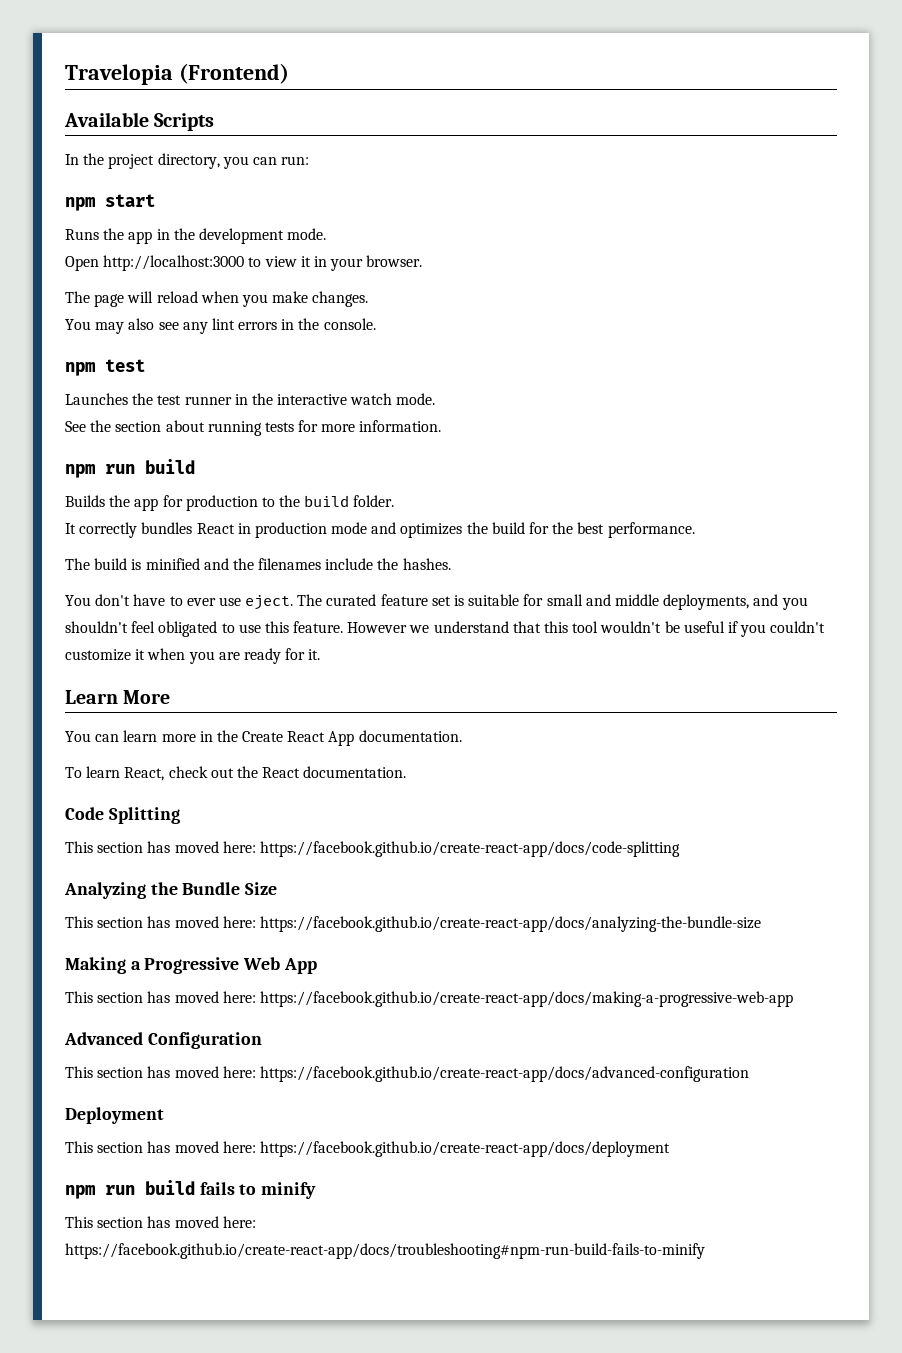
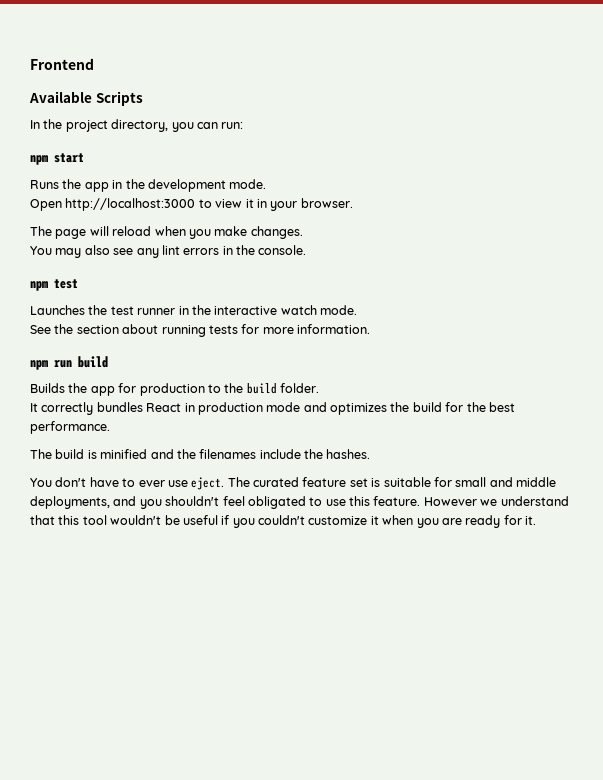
[65,63,289,85] Travelopia (Frontend) -> [30,58,94,70] Frontend
[65,690,171,704] [65,730,462,746] [65,766,407,781] [65,807,180,824] [65,841,680,857] [64,882,278,899] [65,916,761,932] [65,957,317,974] [65,991,793,1007] [64,1032,262,1049] [65,1066,749,1082] [65,1107,164,1124] [65,1141,670,1157] [65,1180,317,1199] [65,1216,256,1228] [65,1243,705,1259] // Learn More // You can learn more in the Create React App documentation. // To learn React, check out the React documentation. // Code Splitting // This section has moved here: https://facebook.github.io/create-react-app/docs/code-splitting // Analyzing the Bundle Size // This section has moved here: https://facebook.github.io/create-react-app/docs/analyzing-the-bundle-size // Making a Progressive Web App // This section has moved here: https://facebook.github.io/create-react-app/docs/making-a-progressive-web-app // Advanced Configuration // This section has moved here: https://facebook.github.io/create-react-app/docs/advanced-configuration // Deployment // This section has moved here: https://facebook.github.io/create-react-app/docs/deployment // npm run build fails to minify // This section has moved here: https://facebook.github.io/create-react-app/docs/troubleshooting#npm-run-build-fails-to-minify -> (536, 520) none

